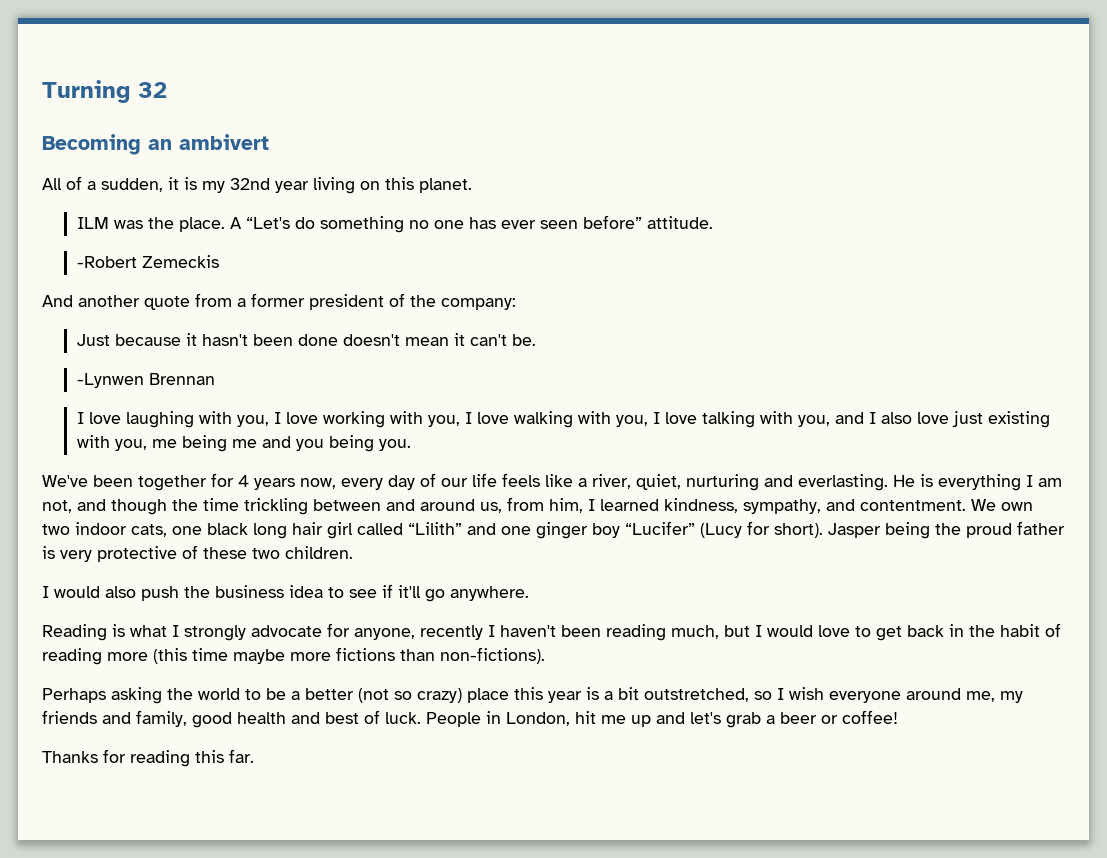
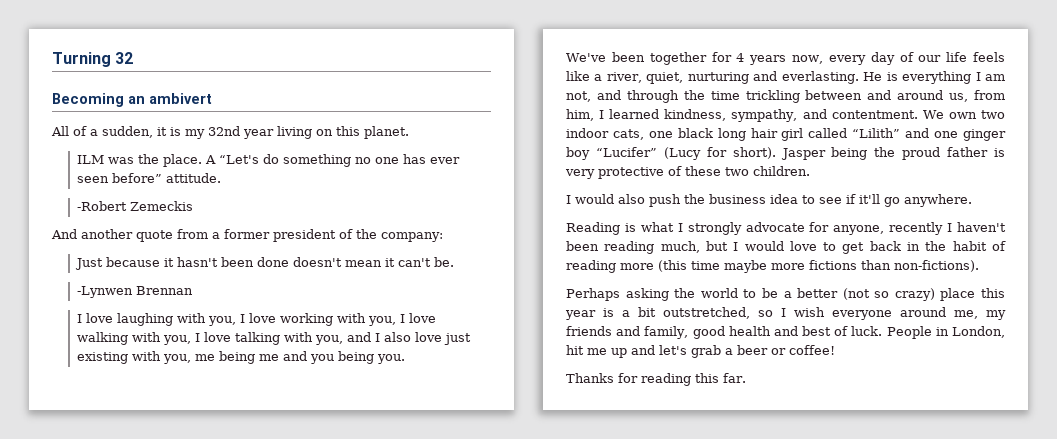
[111,499,167,515] though -> [626,90,679,103] through

